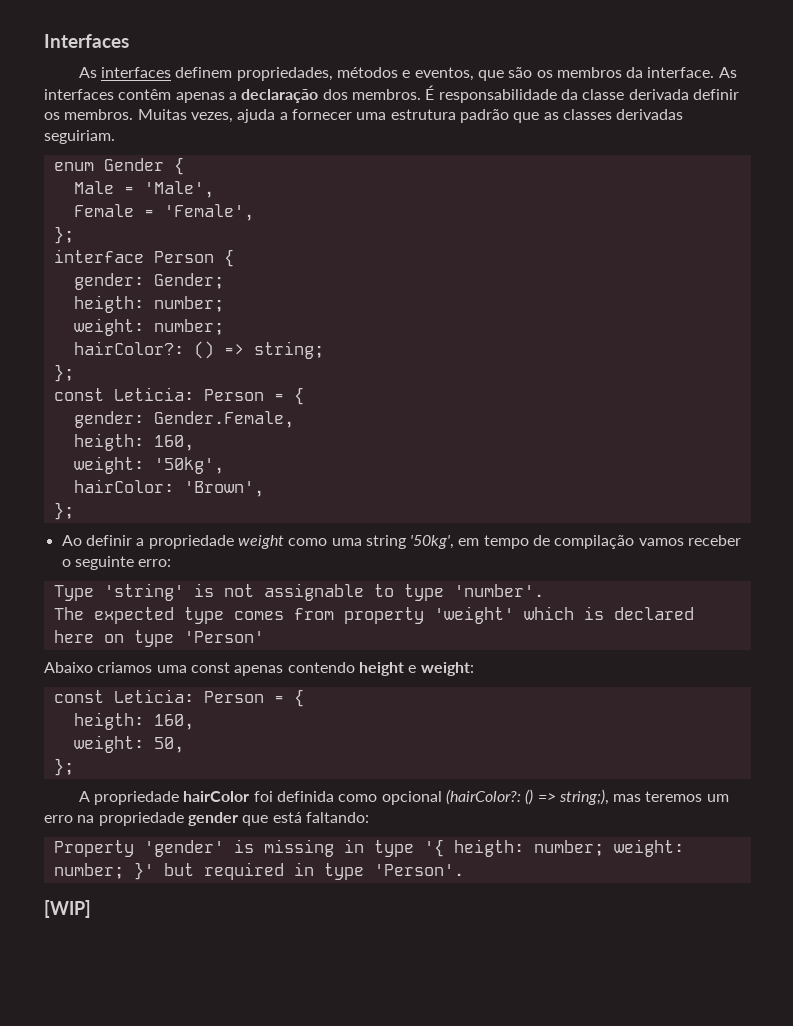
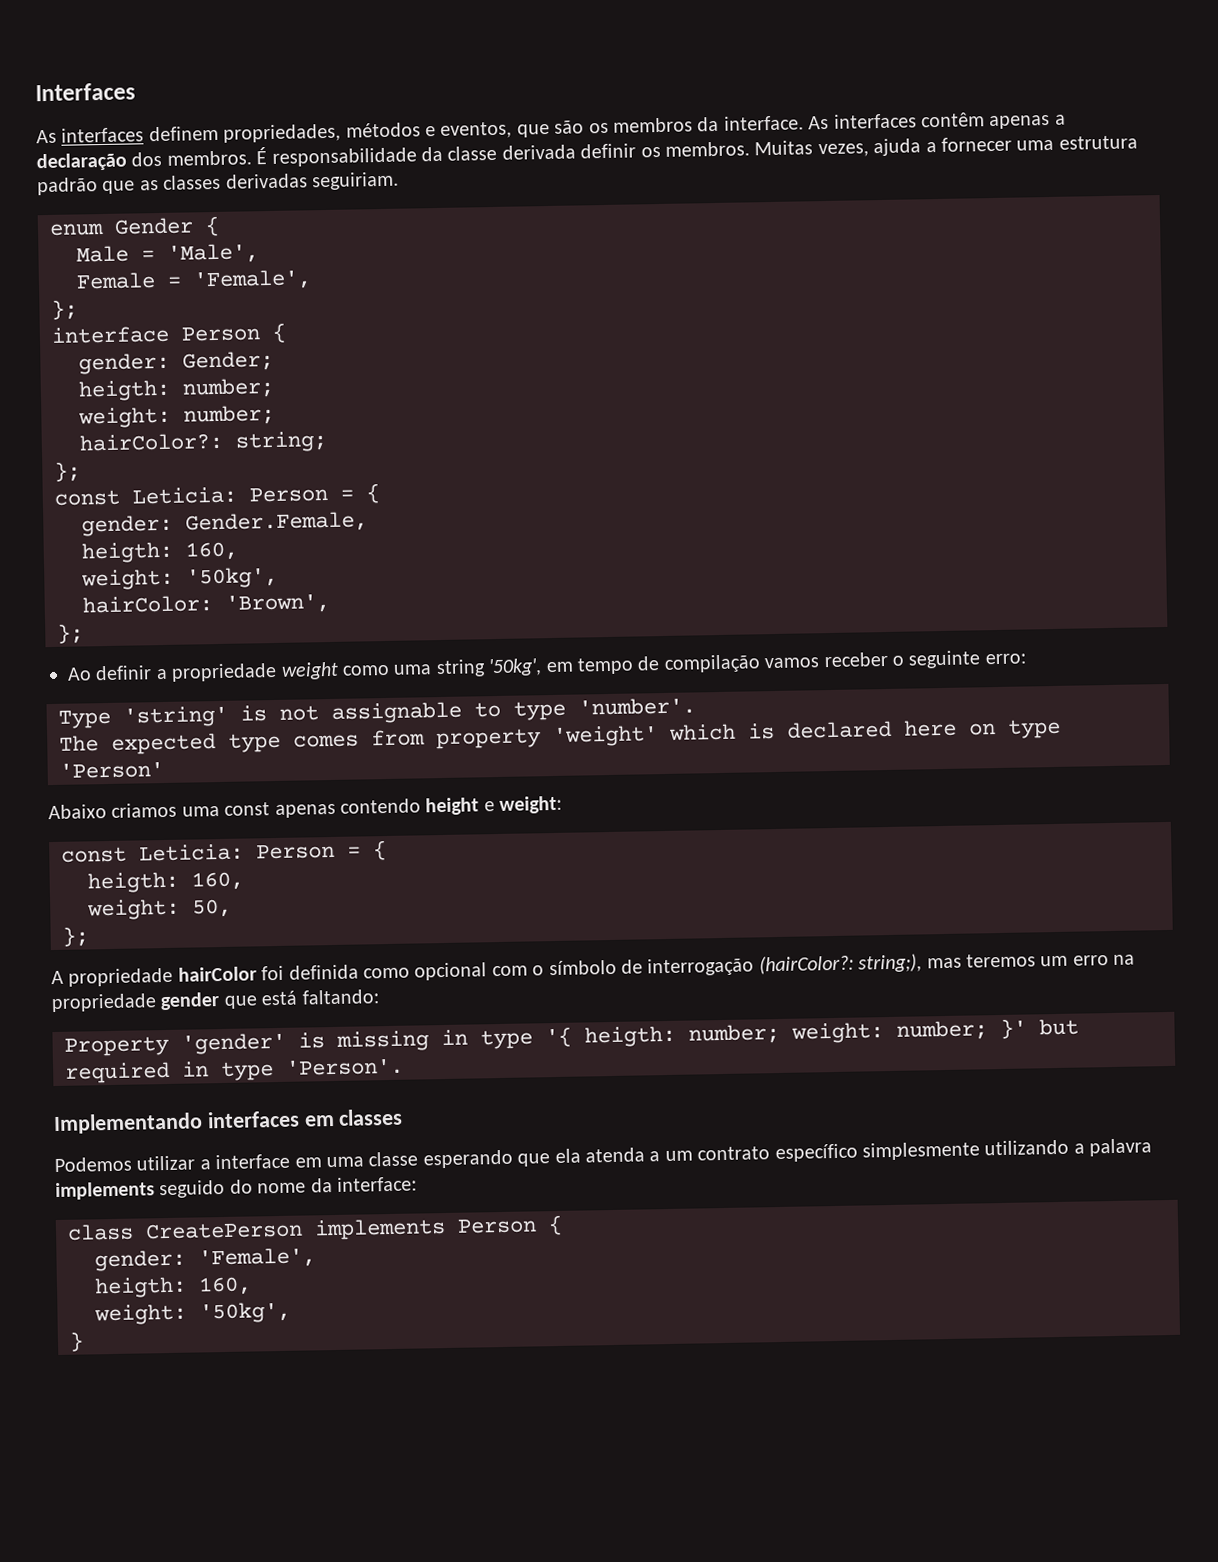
[193,341,244,359] () => -> (223, 442) none
[445,789,556,805] (hairColor?: () => -> [491,954,854,977] com o símbolo de interrogação (hairColor?:
[44,900,91,918] [WIP] -> [53,1108,404,1135] [54,1138,1153,1173] [55,1176,417,1201] [67,1214,563,1241] [94,1247,316,1272] [94,1276,252,1299] [94,1301,291,1326] [69,1331,84,1352] Implementando interfaces em classes // Podemos utilizar a interface em uma classe esperando que ela atenda a um contrato específico simplesmente utilizando a palavra implements seguido do nome da interface: // class CreatePerson implements Person { // gender: 'Female', // heigth: 160, // weight: '50kg', // }

